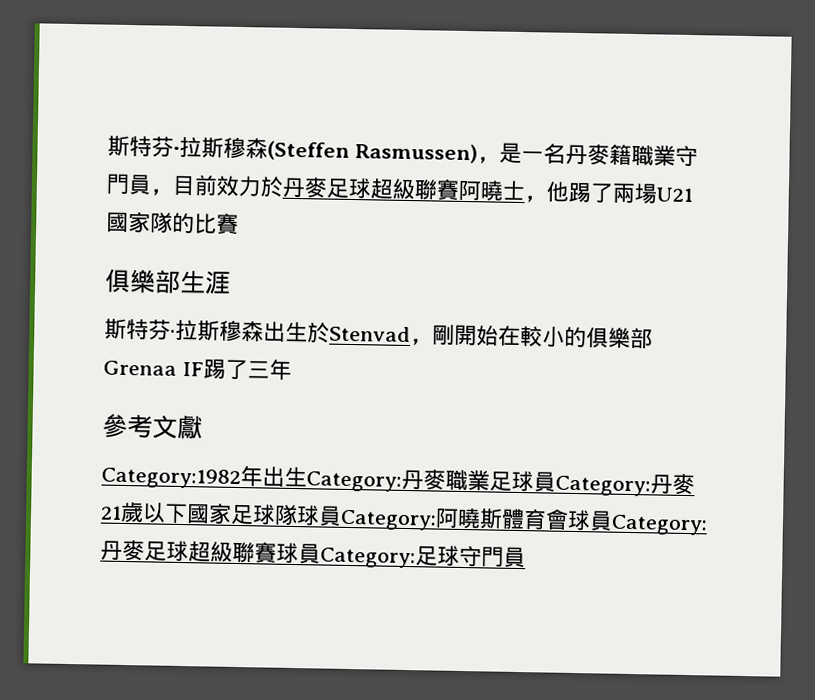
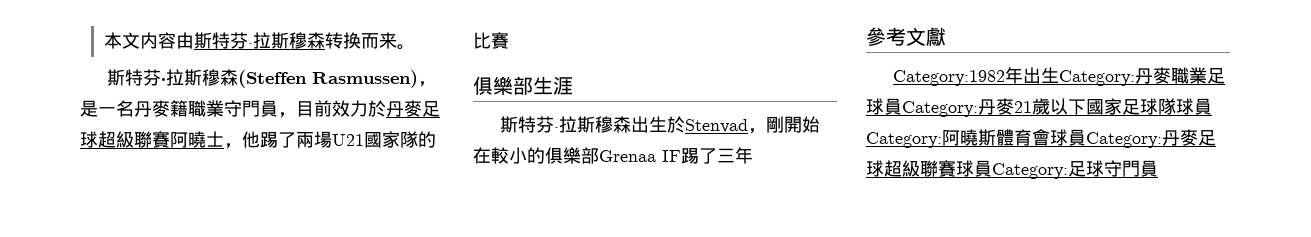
(107, 146) none -> [104,32,416,50] 本文内容由斯特芬·拉斯穆森转换而来。 //

